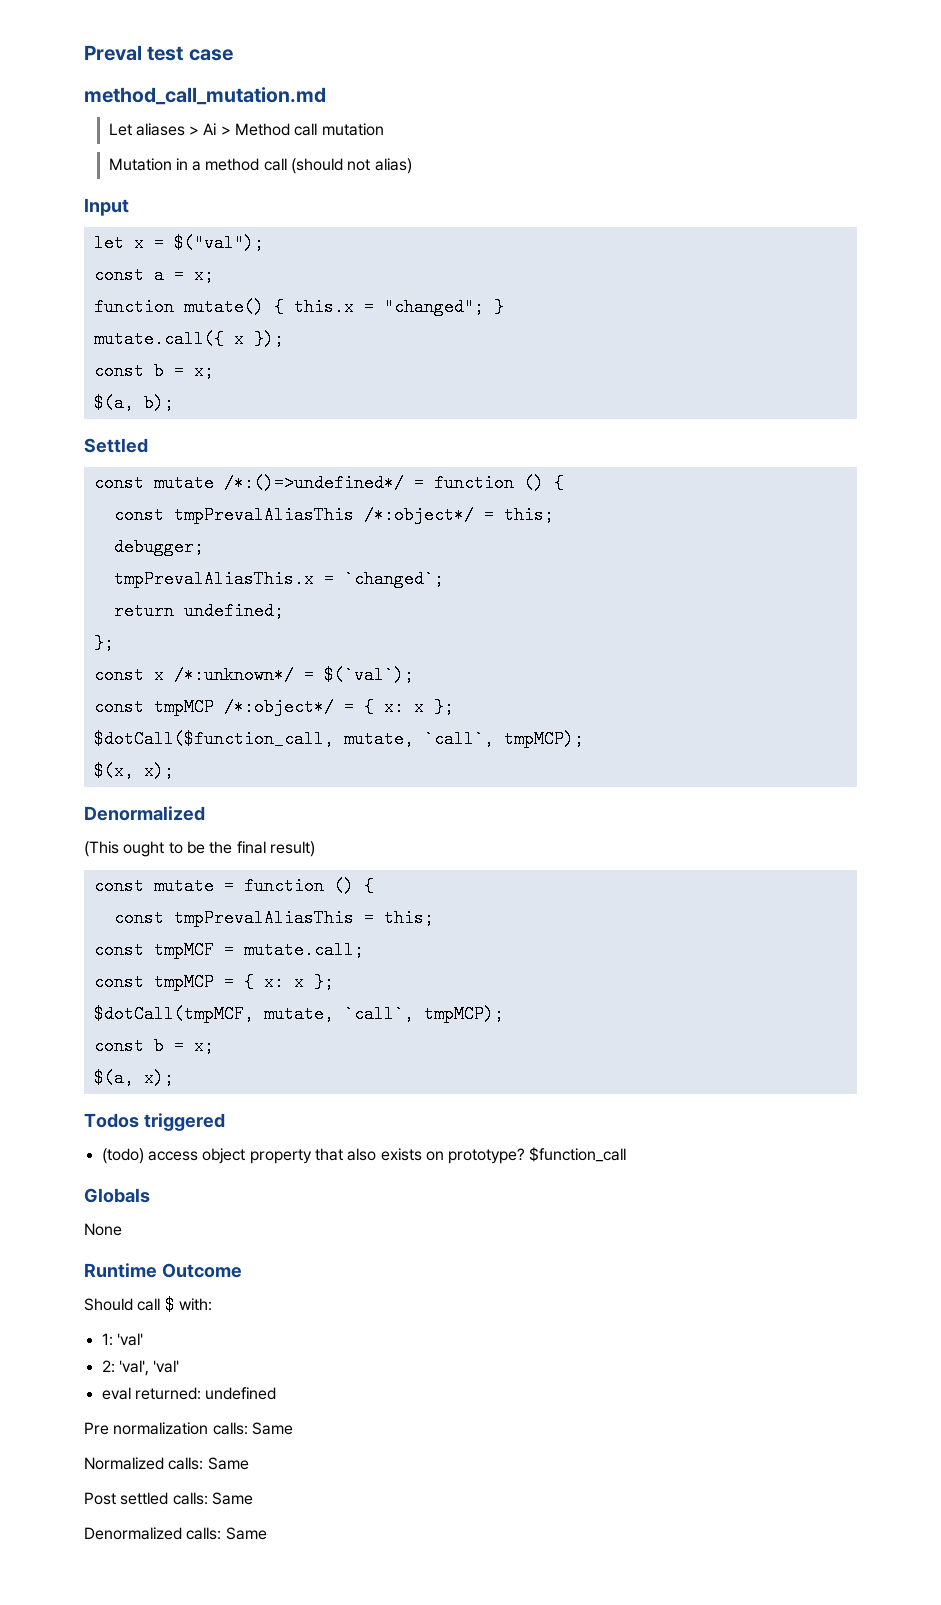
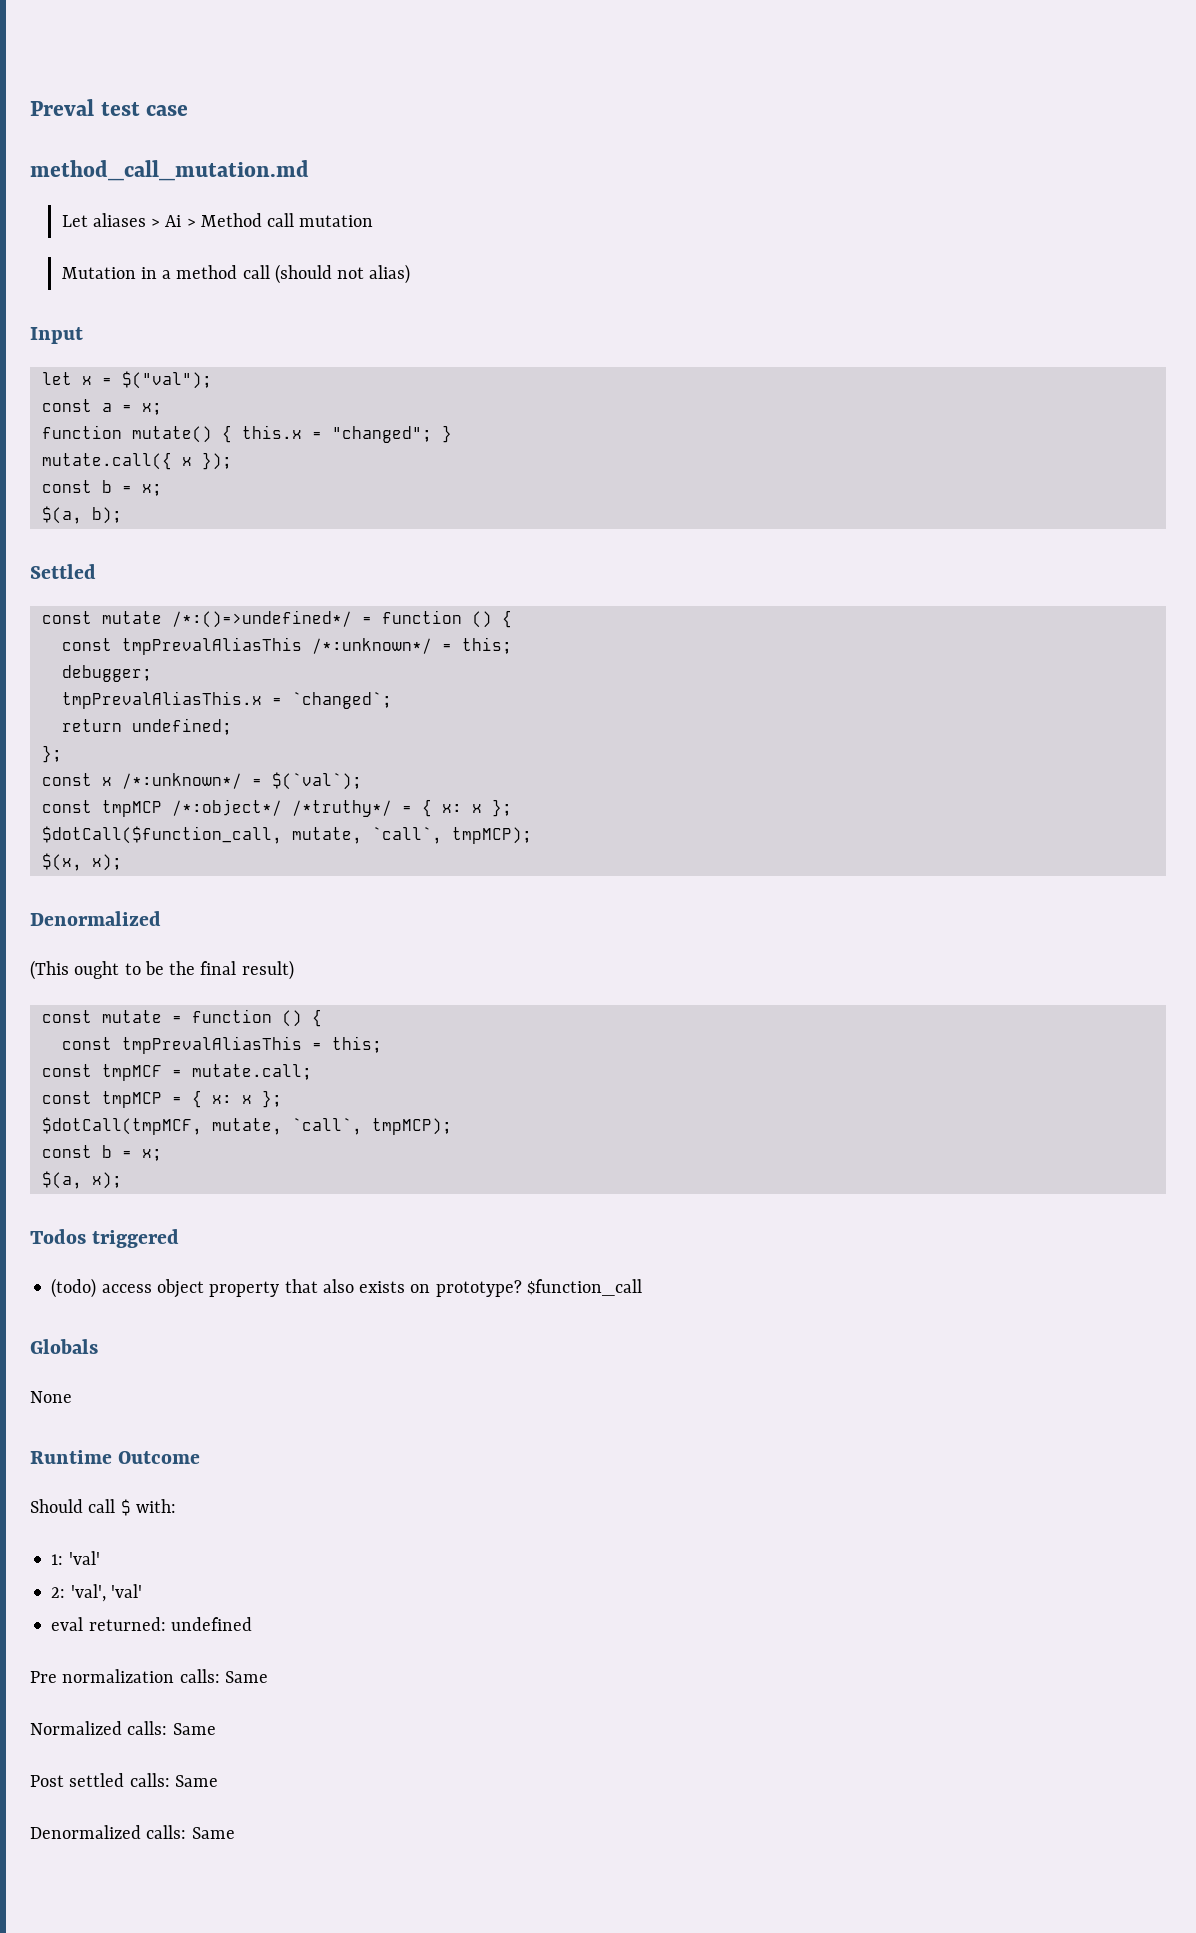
[363,506,474,524] /*:object*/ -> [311,638,432,654] /*:unknown*/
(334, 707) none -> [291,800,392,817] /*truthy*/

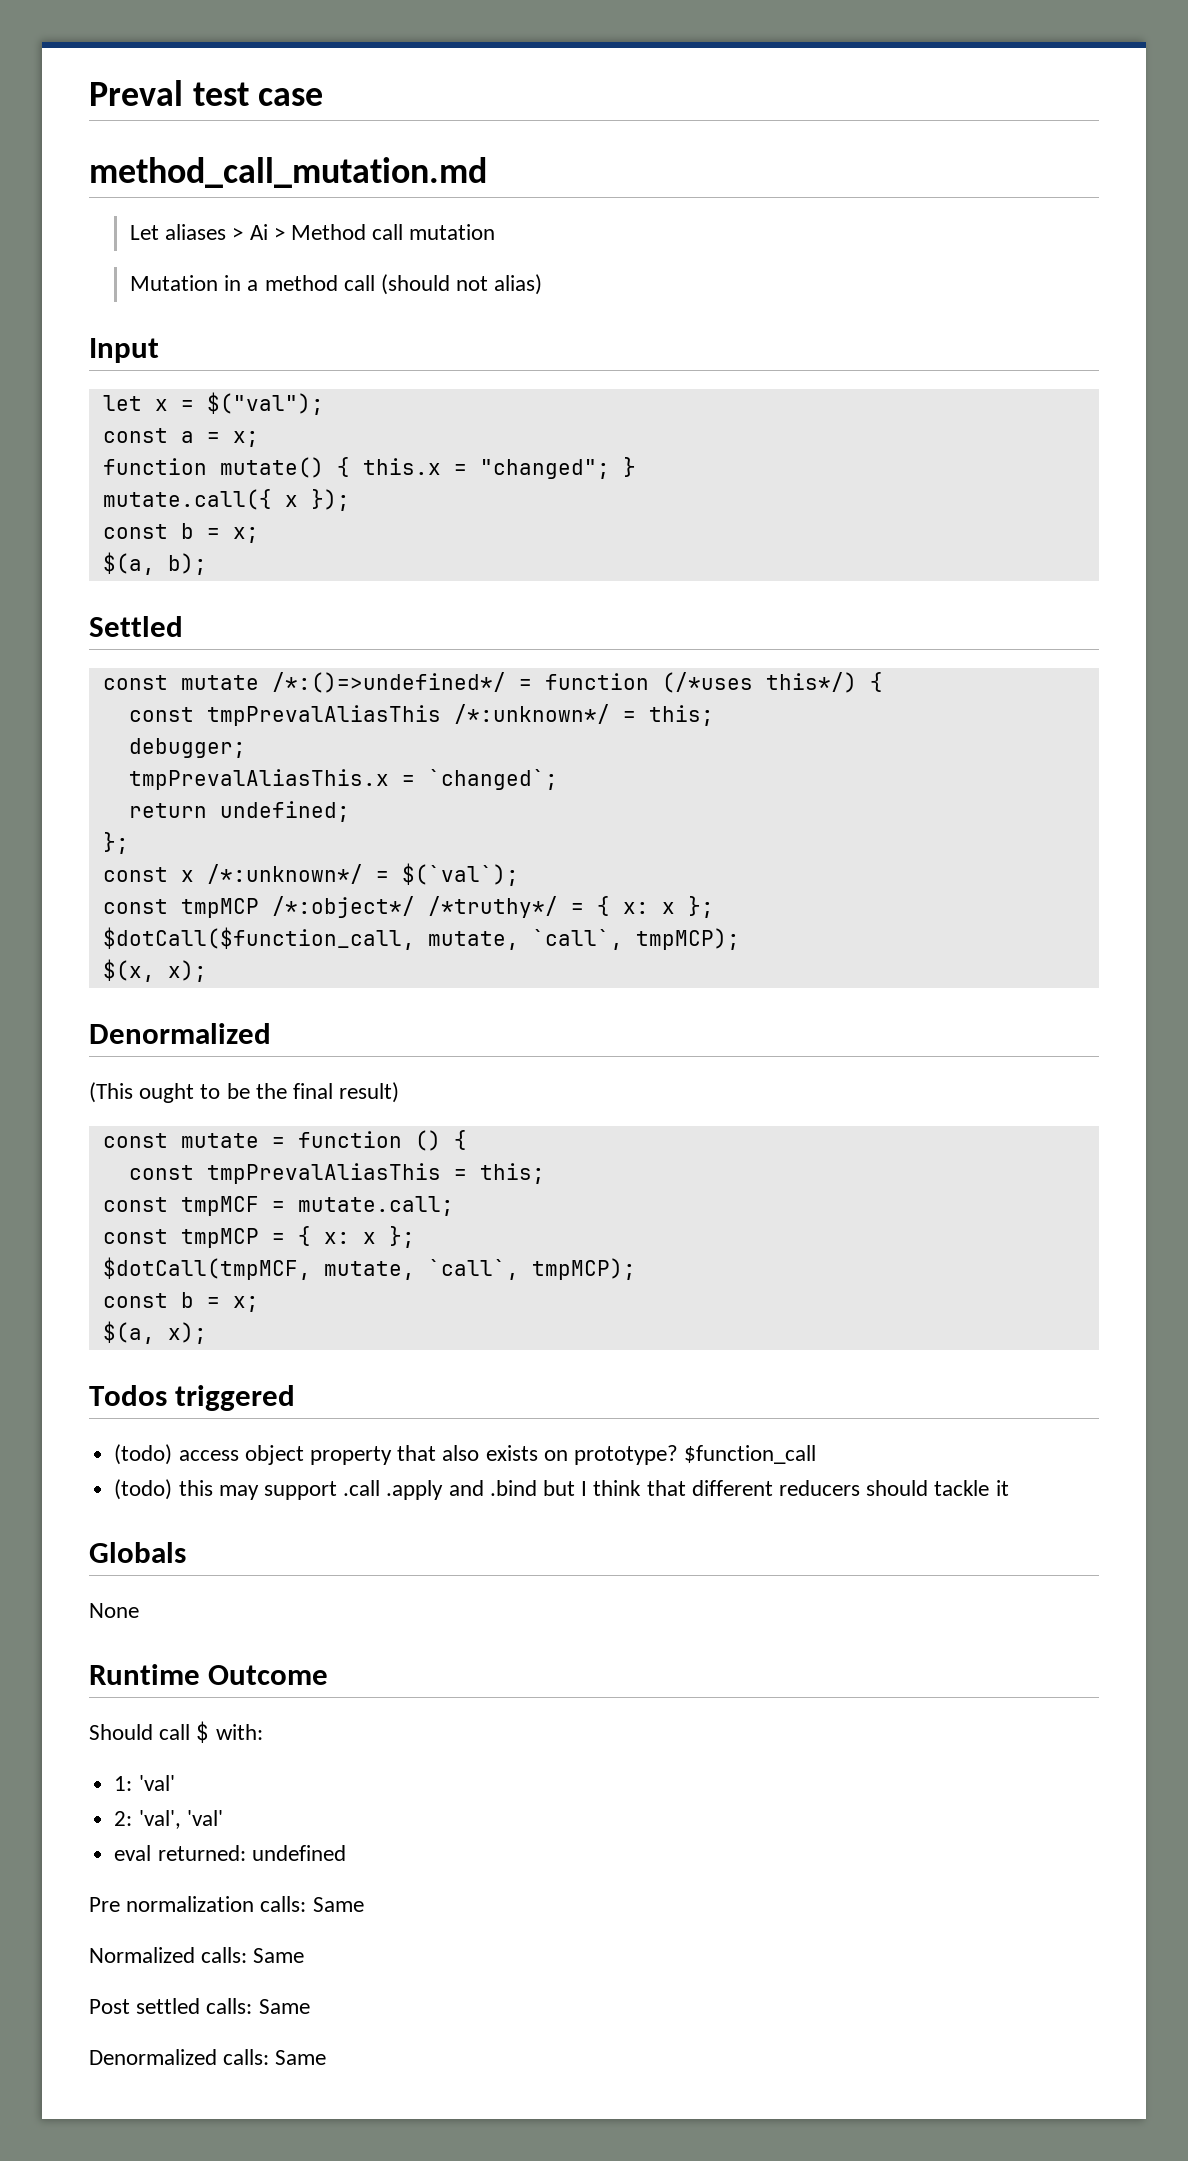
[471,611,492,628] () -> [661,672,857,693] (/*uses this*/)
(642, 1287) none -> [114,1479,1009,1500] // (todo) this may support .call .apply and .bind but I think that different reducers should tackle it

